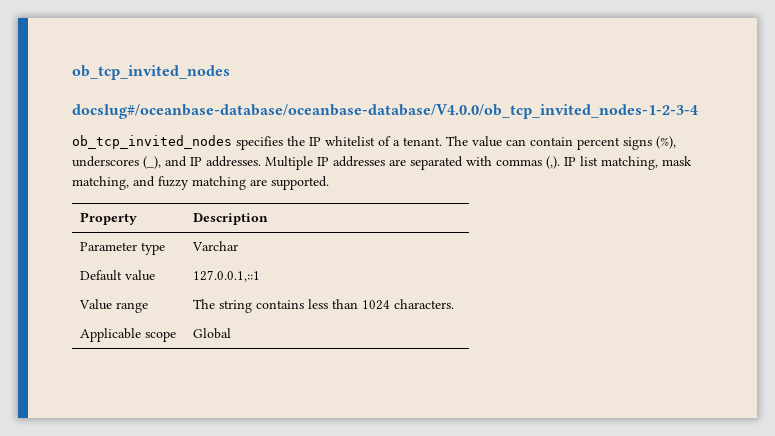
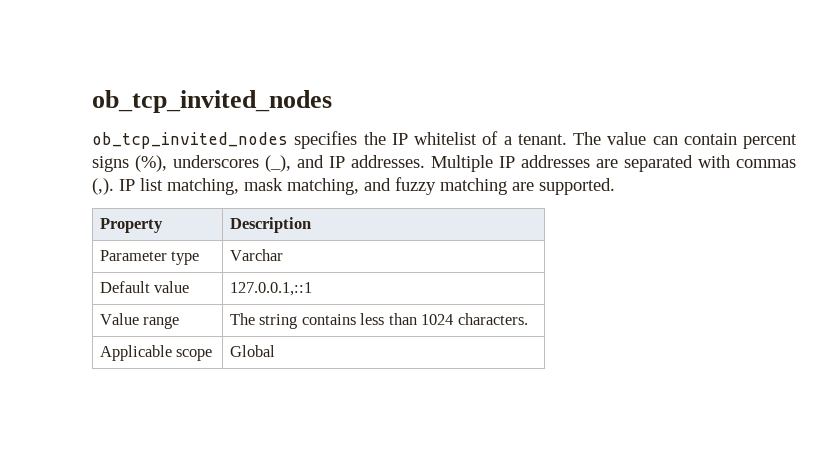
[72,65,230,80] [72,104,698,119] ob_tcp_invited_nodes // docslug#/oceanbase-database/oceanbase-database/V4.0.0/ob_tcp_invited_nodes-1-2-3-4 -> [92,90,332,113] ob_tcp_invited_nodes

